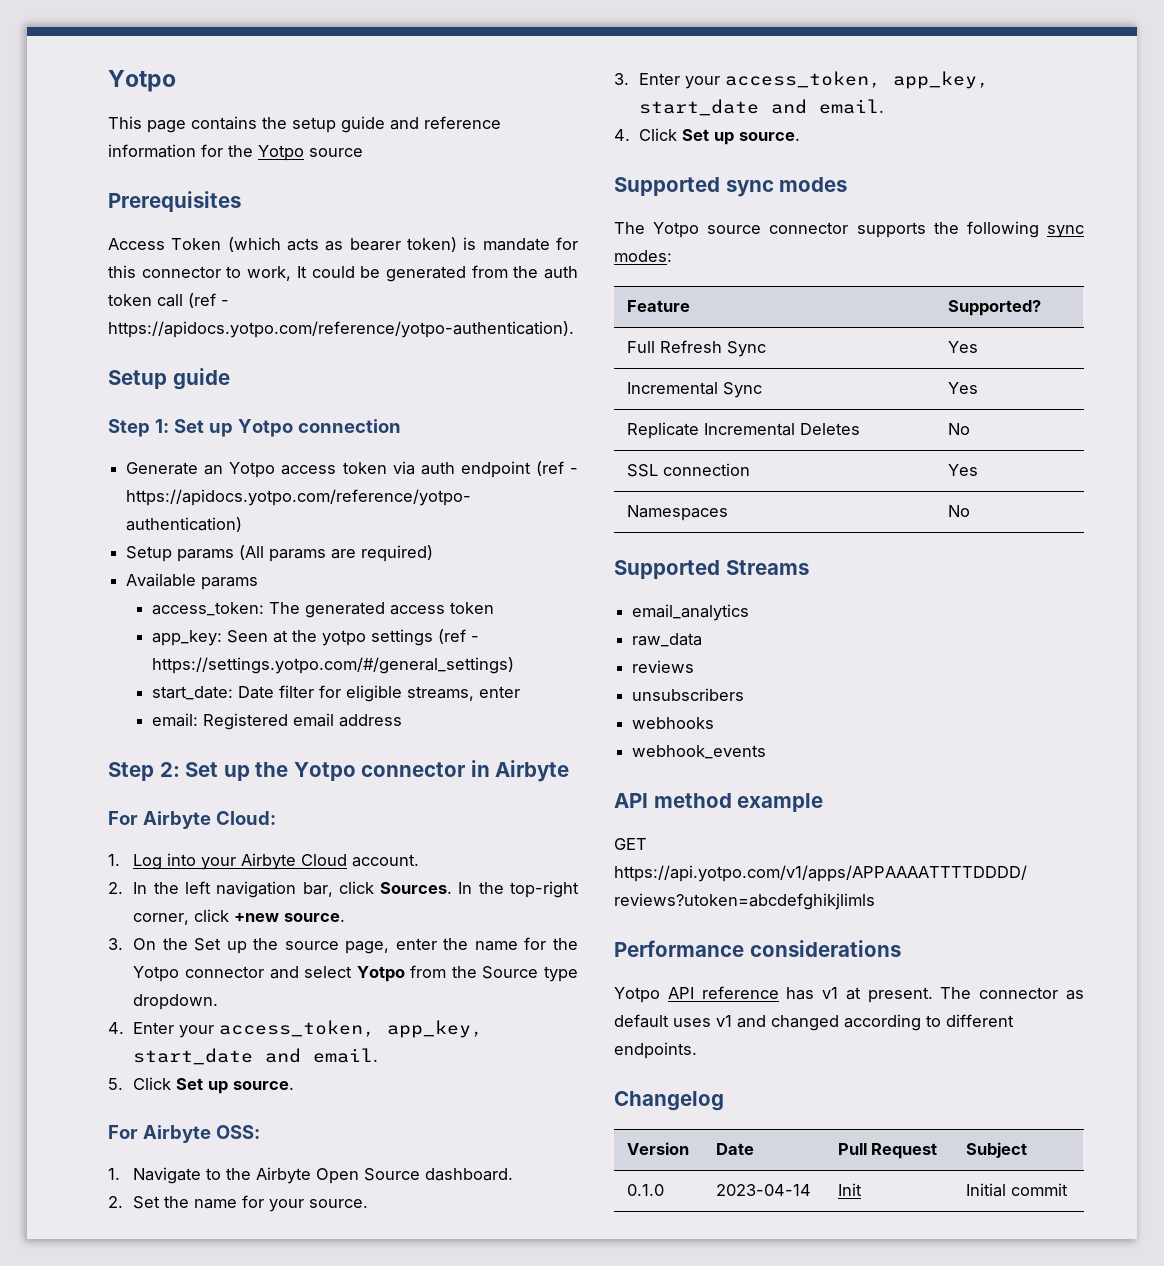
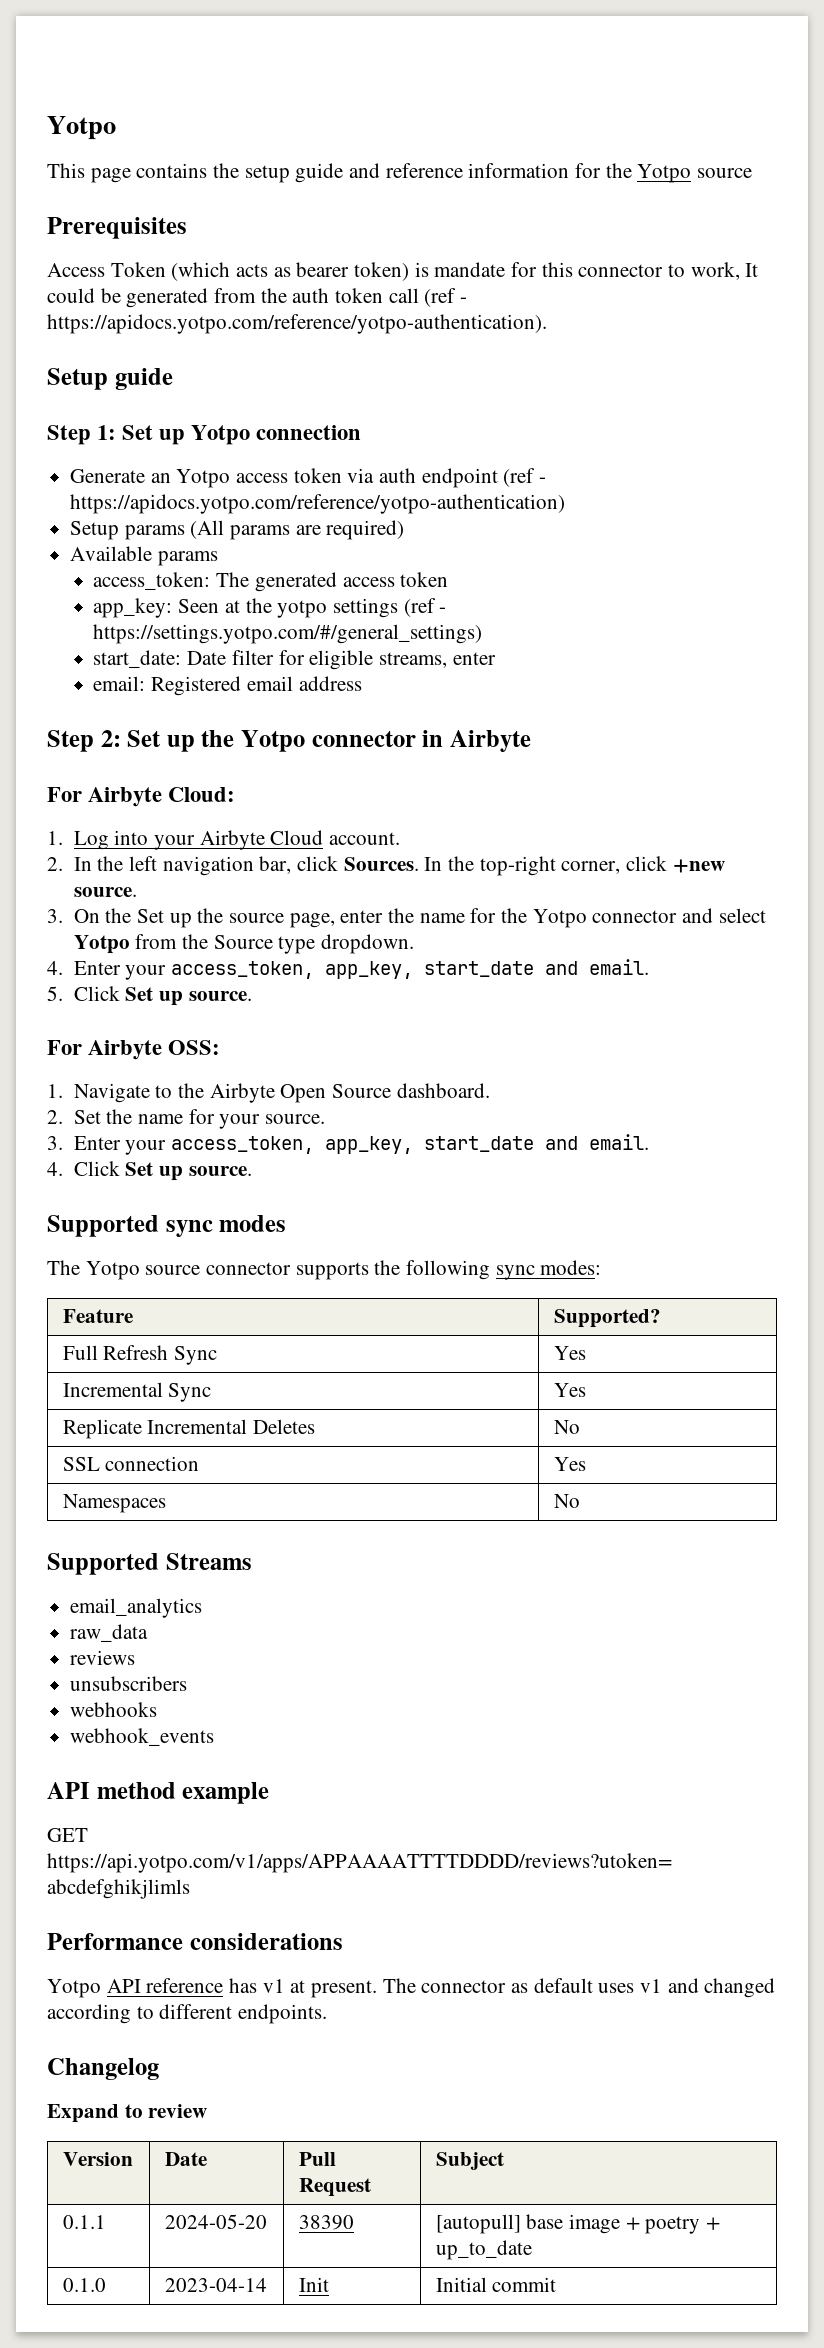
(724, 1101) none -> [47,2104,208,2123] // Expand to review
(1027, 1150) none -> [62,2215,106,2229] [164,2214,267,2229] [298,2215,354,2230] [435,2214,720,2234] [435,2240,532,2260] // 0.1.1 | 2024-05-20 | 38390 | [autopull] base image + poetry + up_to_date

